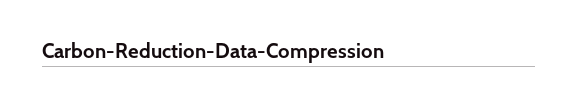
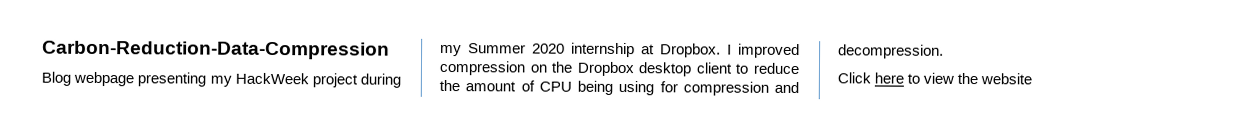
(384, 52) none -> [41,71,401,88] [440,42,800,59] [439,60,800,77] [439,79,799,96] [838,44,944,59] [837,72,1033,85] // Blog webpage presenting my HackWeek project during my Summer 2020 internship at Dropbox. I improved compression on the Dropbox desktop client to reduce the amount of CPU being using for compression and decompression. // Click here to view the website

